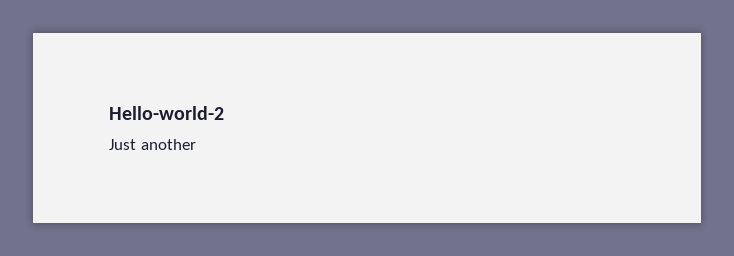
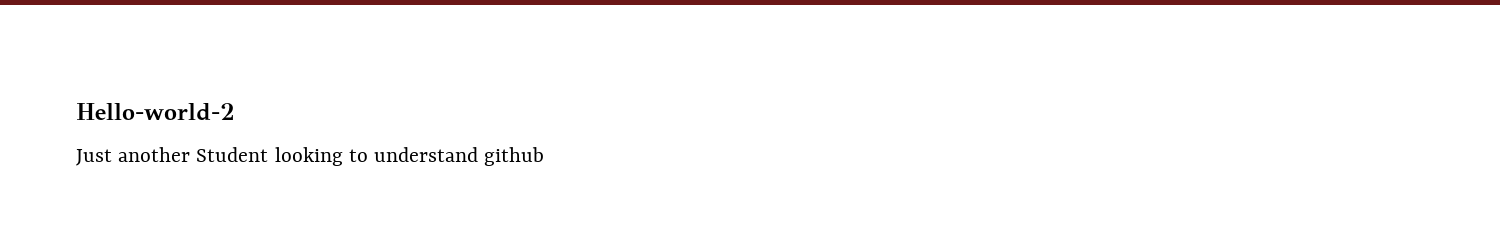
(196, 144) none -> [196,147,545,166] Student looking to understand github

